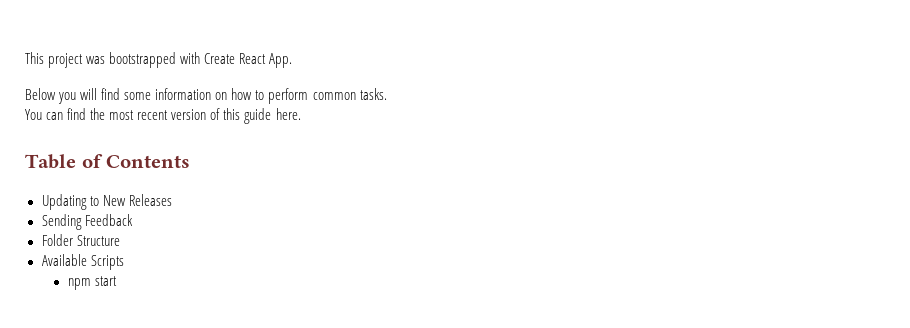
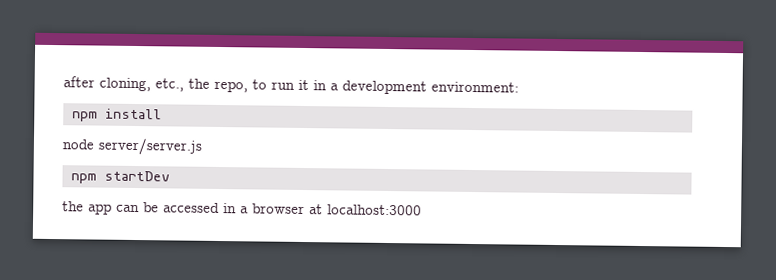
[25,52,293,68] [25,88,387,104] [25,108,301,124] [25,154,191,169] [41,194,172,210] [41,214,133,230] [41,234,120,246] [41,254,124,270] [67,276,117,290] This project was bootstrapped with Create React App. // Below you will find some information on how to perform common tasks. // You can find the most recent version of this guide here. // Table of Contents // Updating to New Releases // Sending Feedback // Folder Structure // Available Scripts // npm start -> [63,76,519,95] [71,108,162,122] [62,137,203,156] [70,170,170,184] [62,201,422,216] after cloning, etc., the repo, to run it in a development environment: // npm install // node server/server.js // npm startDev // the app can be accessed in a browser at localhost:3000

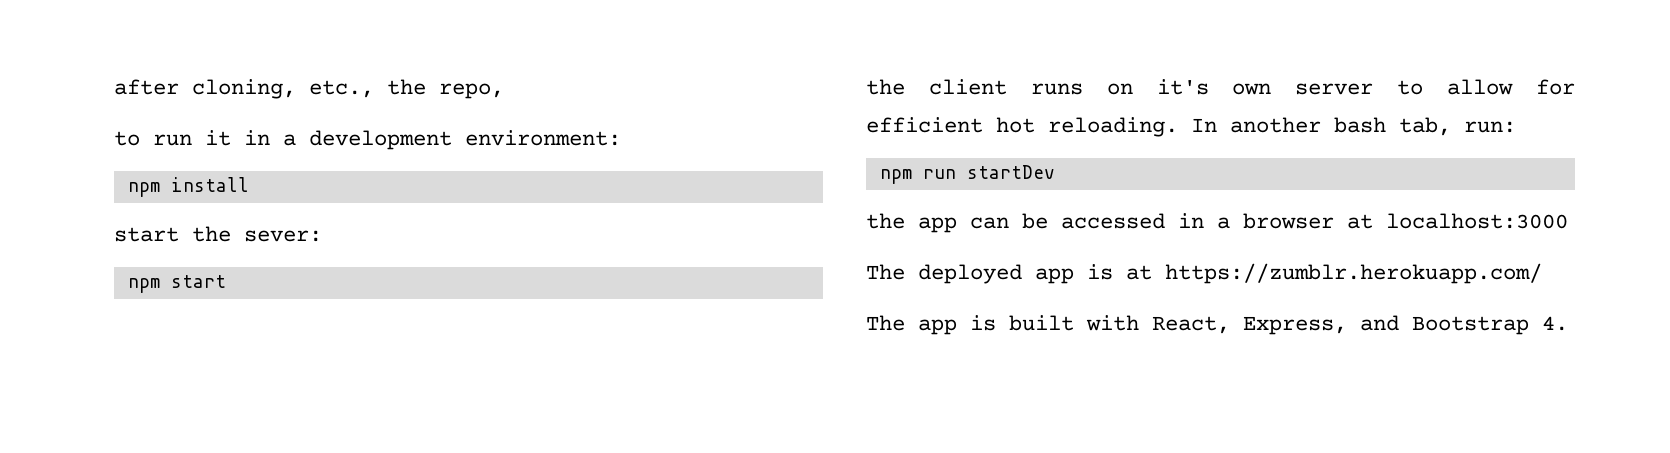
(248, 86) none -> (504, 91) //
[62,137,203,156] [70,173,97,184] node server/server.js // npm -> [114,226,322,242] [127,275,226,293] [866,79,1575,95] [866,117,1516,137] [879,169,956,184] start the sever: // npm start // the client runs on it's own server to allow for efficient hot reloading. In another bash tab, run: // npm run
(422, 210) none -> [866,263,1542,284] [866,315,1568,335] // The deployed app is at https://zumblr.herokuapp.com/ // The app is built with React, Express, and Bootstrap 4.

